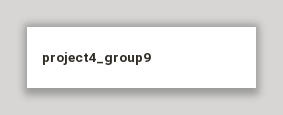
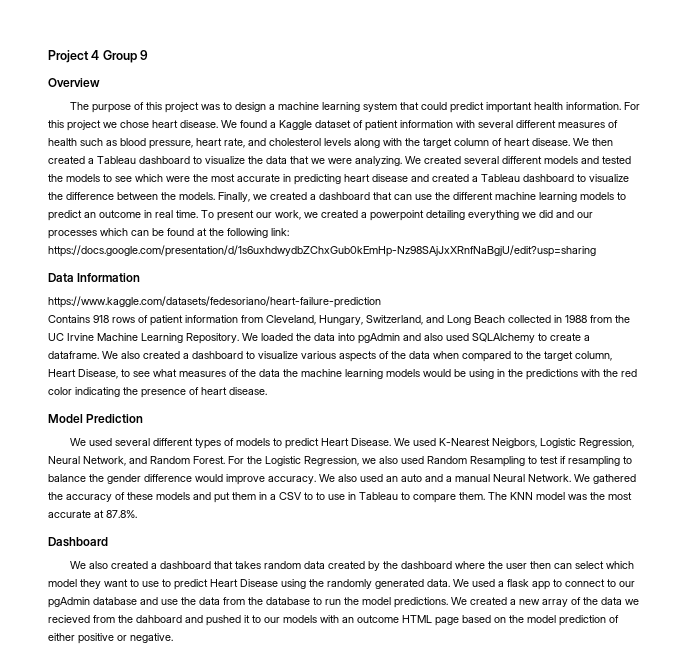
[42,52,151,65] project4_group9 -> [48,50,149,63] [48,78,100,87] [70,102,641,113] [48,120,618,131] [48,138,613,149] [48,156,631,166] [48,174,629,185] [48,192,626,202] [48,210,593,221] [48,228,289,239] [48,245,596,257] [48,273,141,282] [48,296,381,308] [48,315,630,326] [48,333,590,344] [48,351,612,362] [48,369,637,380] [48,387,267,398] [48,414,144,423] [70,438,635,449] [48,456,632,467] [48,474,636,485] [48,492,632,503] [48,510,137,518] [48,537,108,547] [70,561,635,571] [48,579,635,590] [48,597,639,608] [48,615,619,626] [48,633,173,644] Project 4 Group 9 // Overview // The purpose of this project was to design a machine learning system that could predict important health information. For this project we chose heart disease. We found a Kaggle dataset of patient information with several different measures of health such as blood pressure, heart rate, and cholesterol levels along with the target column of heart disease. We then created a Tableau dashboard to visualize the data that we were analyzing. We created several different models and tested the models to see which were the most accurate in predicting heart disease and created a Tableau dashboard to visualize the difference between the models. Finally, we created a dashboard that can use the different machine learning models to predict an outcome in real time. To present our work, we created a powerpoint detailing everything we did and our processes which can be found at the following link: https://docs.google.com/presentation/d/1s6uxhdwydbZChxGub0kEmHp-Nz98SAjJxXRnfNaBgjU/edit?usp=sharing // Data Information // https://www.kaggle.com/datasets/fedesoriano/heart-failure-prediction // Contains 918 rows of patient information from Cleveland, Hungary, Switzerland, and Long Beach collected in 1988 from the UC Irvine Machine Learning Repository. We loaded the data into pgAdmin and also used SQLAlchemy to create a dataframe. We also created a dashboard to visualize various aspects of the data when compared to the target column, Heart Disease, to see what measures of the data the machine learning models would be using in the predictions with the red color indicating the presence of heart disease. // Model Prediction // We used several different types of models to predict Heart Disease. We used K-Nearest Neigbors, Logistic Regression, Neural Network, and Random Forest. For the Logistic Regression, we also used Random Resampling to test if resampling to balance the gender difference would improve accuracy. We also used an auto and a manual Neural Network. We gathered the accuracy of these models and put them in a CSV to to use in Tableau to compare them. The KNN model was the most accurate at 87.8%. // Dashboard // We also created a dashboard that takes random data created by the dashboard where the user then can select which model they want to use to predict Heart Disease using the randomly generated data. We used a flask app to connect to our pgAdmin database and use the data from the database to run the model predictions. We created a new array of the data we recieved from the dahboard and pushed it to our models with an outcome HTML page based on the model prediction of either positive or negative.

